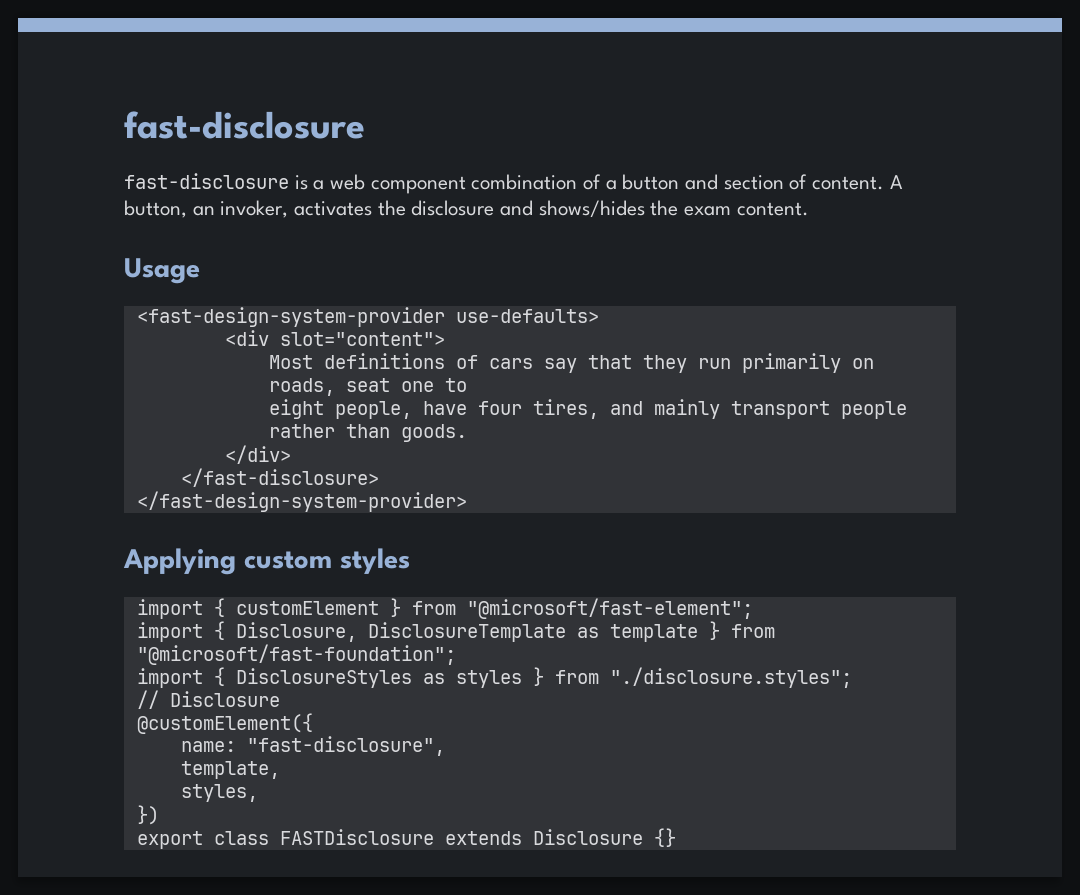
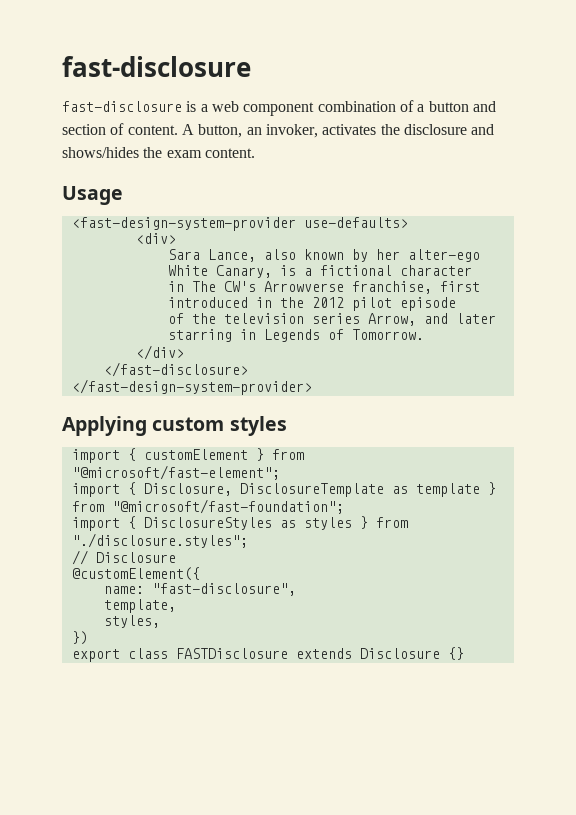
[224,330,445,346] [268,353,874,373] [268,378,467,396] [268,399,907,419] [268,424,467,442] <div slot="content"> // Most definitions of cars say that they run primarily on roads, seat one to // eight people, have four tires, and mainly transport people rather than goods. -> [135,233,176,244] [167,249,480,262] [167,265,472,278] [167,281,480,294] [167,297,456,311] [167,313,496,326] [167,329,424,342] <div> // Sara Lance, also known by her alter-ego White Canary, is a fictional character // in The CW's Arrowverse franchise, first introduced in the 2012 pilot episode // of the television series Arrow, and later starring in Legends of Tomorrow.

